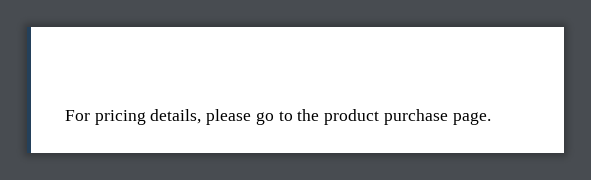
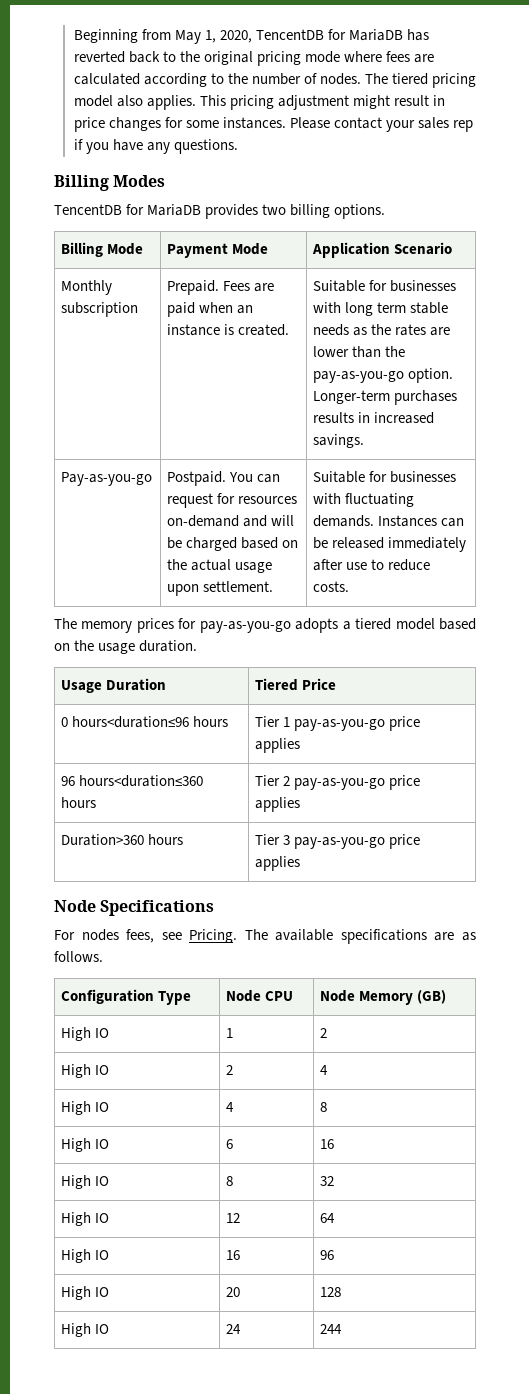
[65,109,491,125] For pricing details, please go to the product purchase page. -> [73,29,429,44] [73,51,434,66] [73,73,476,88] [73,95,445,110] [73,117,473,132] [73,139,238,154] [54,175,166,191] [54,204,386,219] [61,242,144,257] [167,243,269,258] [312,242,453,258] [61,280,113,295] [61,302,139,317] [167,280,275,295] [167,302,254,317] [167,324,290,336] [313,280,457,292] [313,302,449,316] [313,324,451,336] [313,346,406,358] [313,368,454,383] [313,390,458,405] [313,412,435,424] [313,434,365,448] [61,472,153,486] [167,471,281,486] [167,493,298,508] [167,515,295,527] [167,537,299,551] [167,559,273,573] [167,581,274,596] [313,471,457,483] [313,493,415,507] [313,515,465,527] [313,537,467,552] [313,559,431,571] [313,581,350,592] [54,618,477,633] [54,640,198,654] [61,678,167,693] [255,678,337,691] [61,716,229,728] [255,716,421,731] [255,738,301,753] [61,775,204,787] [61,797,97,808] [255,775,421,790] [255,797,301,812] [61,834,184,846] [255,834,421,849] [255,856,301,871] [54,900,215,916] [54,929,476,944] [54,951,103,962] [61,989,192,1005] [226,990,294,1002] [320,990,447,1005] [61,1027,110,1041] [226,1028,234,1038] [320,1028,328,1038] [61,1064,110,1078] [226,1065,234,1075] [320,1065,329,1075] [61,1101,110,1115] [226,1102,235,1112] [320,1102,328,1112] [61,1138,110,1152] [226,1139,234,1149] [320,1139,335,1149] [61,1175,110,1189] [226,1176,234,1186] [320,1176,335,1186] [61,1212,110,1226] [226,1213,241,1223] [320,1213,336,1223] [61,1249,110,1263] [226,1250,241,1260] [320,1250,335,1260] [61,1286,110,1300] [226,1287,241,1297] [320,1287,342,1297] [61,1323,110,1337] [226,1324,242,1334] [320,1324,343,1334] Beginning from May 1, 2020, TencentDB for MariaDB has reverted back to the original pricing mode where fees are calculated according to the number of nodes. The tiered pricing model also applies. This pricing adjustment might result in price changes for some instances. Please contact your sales rep if you have any questions. // Billing Modes // TencentDB for MariaDB provides two billing options. // Billing Mode | Payment Mode | Application Scenario // Monthly subscription | Prepaid. Fees are paid when an instance is created. | Suitable for businesses with long term stable needs as the rates are lower than the pay-as-you-go option. Longer-term purchases results in increased savings. // Pay-as-you-go | Postpaid. You can request for resources on-demand and will be charged based on the actual usage upon settlement. | Suitable for businesses with fluctuating demands. Instances can be released immediately after use to reduce costs. // The memory prices for pay-as-you-go adopts a tiered model based on the usage duration. // Usage Duration | Tiered Price // 0 hours<duration≤96 hours | Tier 1 pay-as-you-go price applies // 96 hours<duration≤360 hours | Tier 2 pay-as-you-go price applies // Duration>360 hours | Tier 3 pay-as-you-go price applies // Node Specifications // For nodes fees, see Pricing. The available specifications are as follows. // Configuration Type | Node CPU | Node Memory (GB) // High IO | 1 | 2 // High IO | 2 | 4 // High IO | 4 | 8 // High IO | 6 | 16 // High IO | 8 | 32 // High IO | 12 | 64 // High IO | 16 | 96 // High IO | 20 | 128 // High IO | 24 | 244

